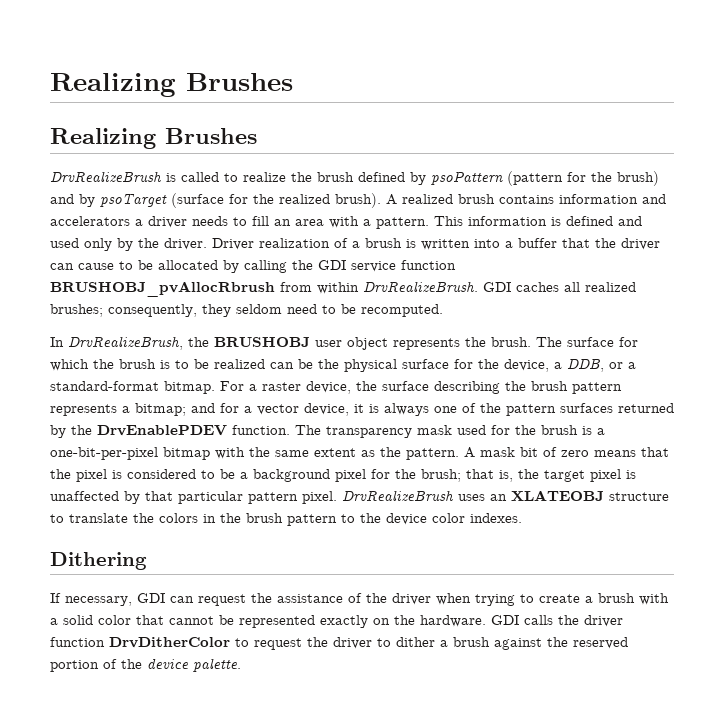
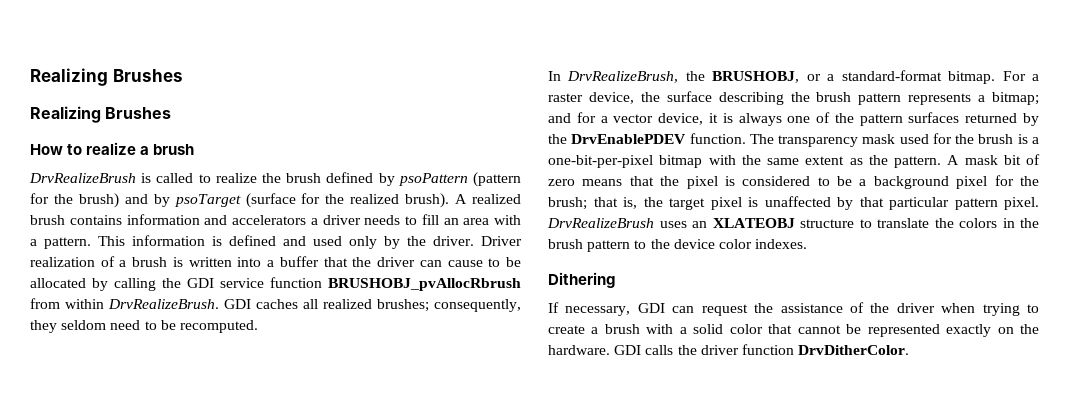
(257, 136) none -> [30,142,195,155] // How to realize a brush
[214,337,638,350] [50,359,604,372] BRUSHOBJ user object represents the brush. The surface for which the brush is to be realized can be the physical surface for the device, a DDB, -> [712,71,800,83] BRUSHOBJ,
[109,637,628,650] [50,658,241,672] DrvDitherColor to request the driver to dither a brush against the reserved portion of the device palette. -> [798,345,910,355] DrvDitherColor.

